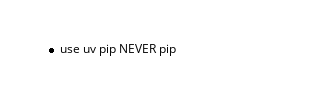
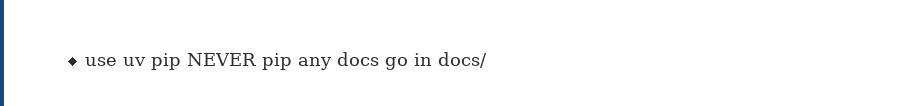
(177, 50) none -> [297,52,487,70] any docs go in docs/

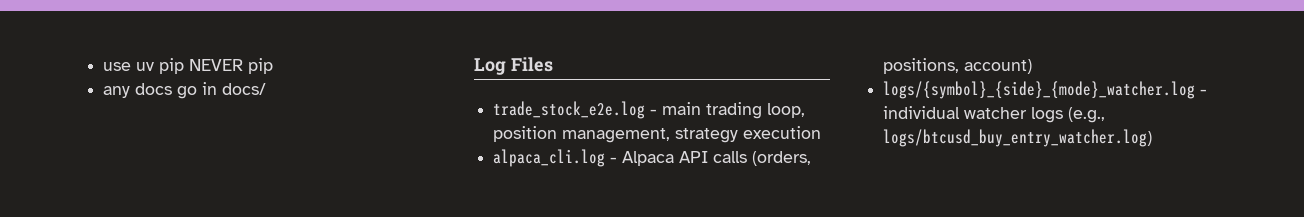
(292, 61) none -> (274, 66) //
(487, 60) none -> [474,57,553,75] [493,101,806,119] [493,126,822,143] [493,149,812,167] [883,58,1033,74] [883,81,1208,99] [883,106,1106,123] [883,129,1153,147] // Log Files // trade_stock_e2e.log - main trading loop, position management, strategy execution // alpaca_cli.log - Alpaca API calls (orders, positions, account) // logs/{symbol}_{side}_{mode}_watcher.log - individual watcher logs (e.g., logs/btcusd_buy_entry_watcher.log)

